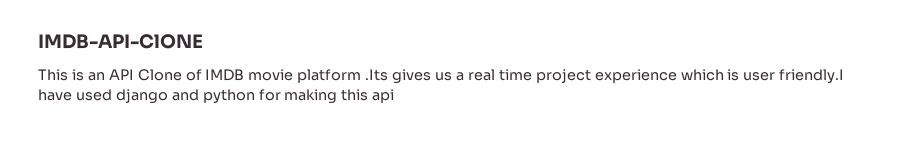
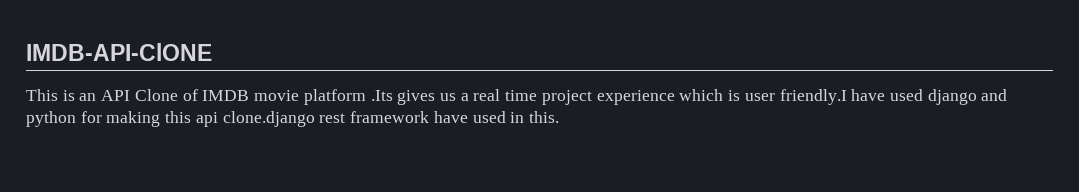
(395, 96) none -> [222,111,559,127] clone.django rest framework have used in this.

